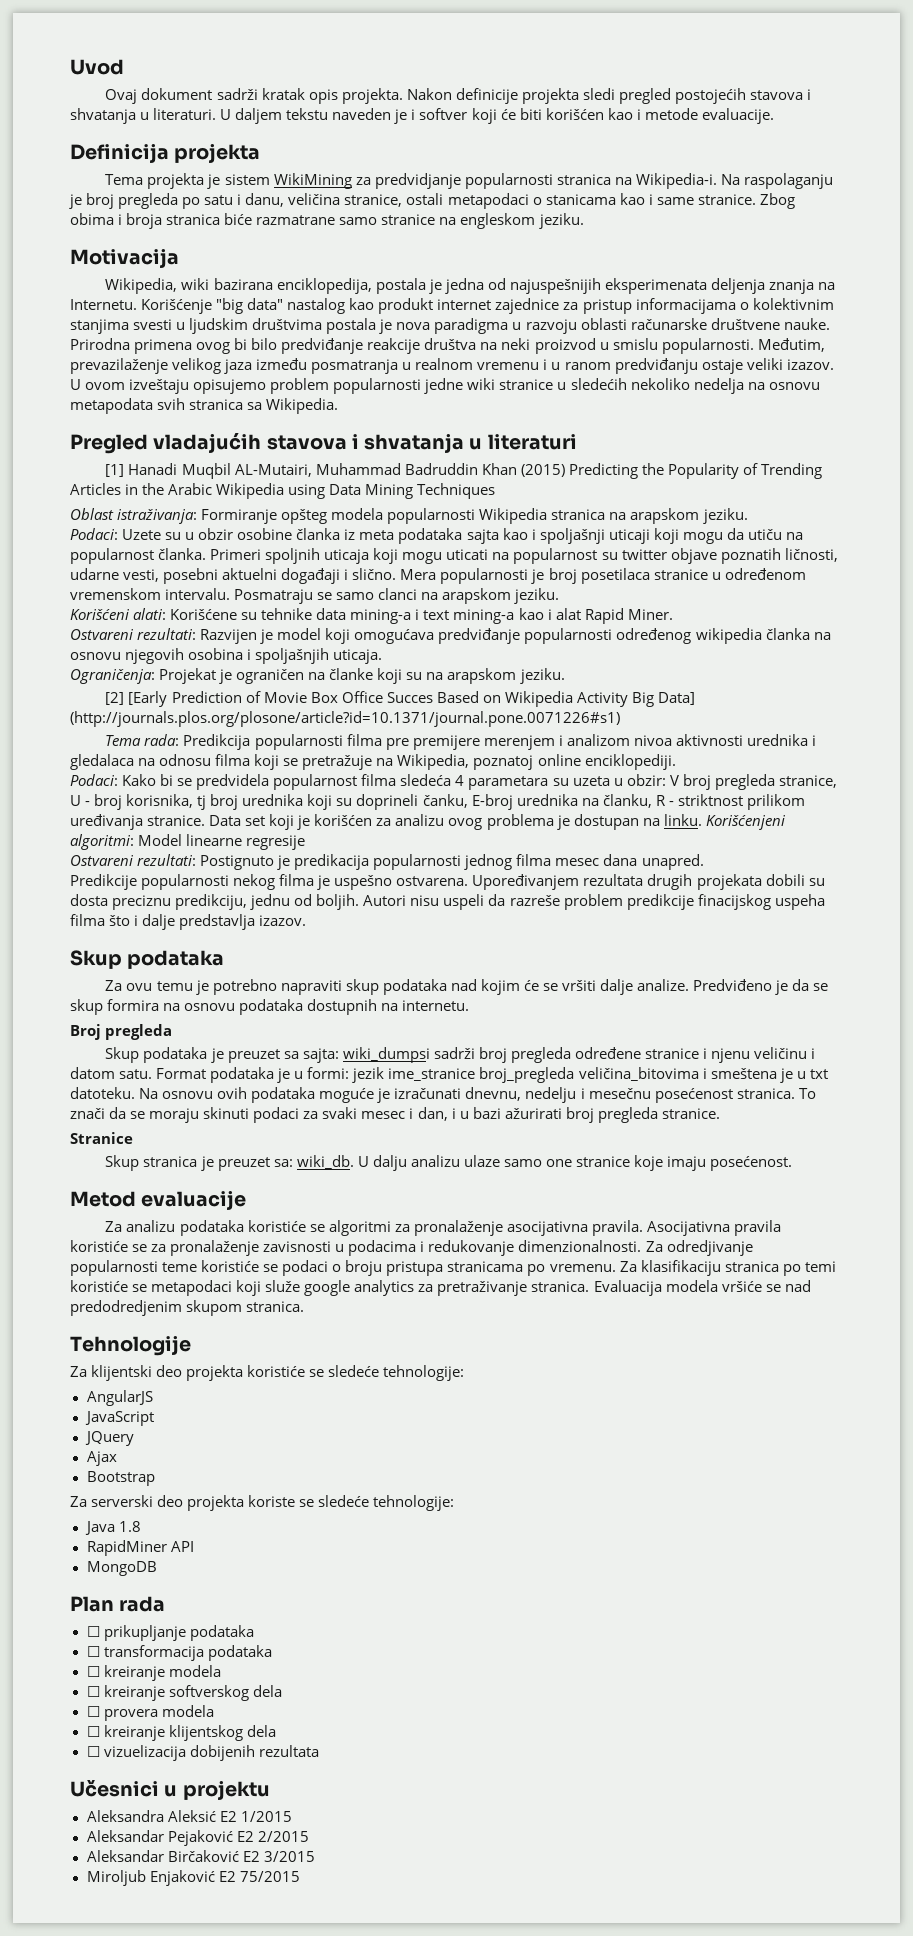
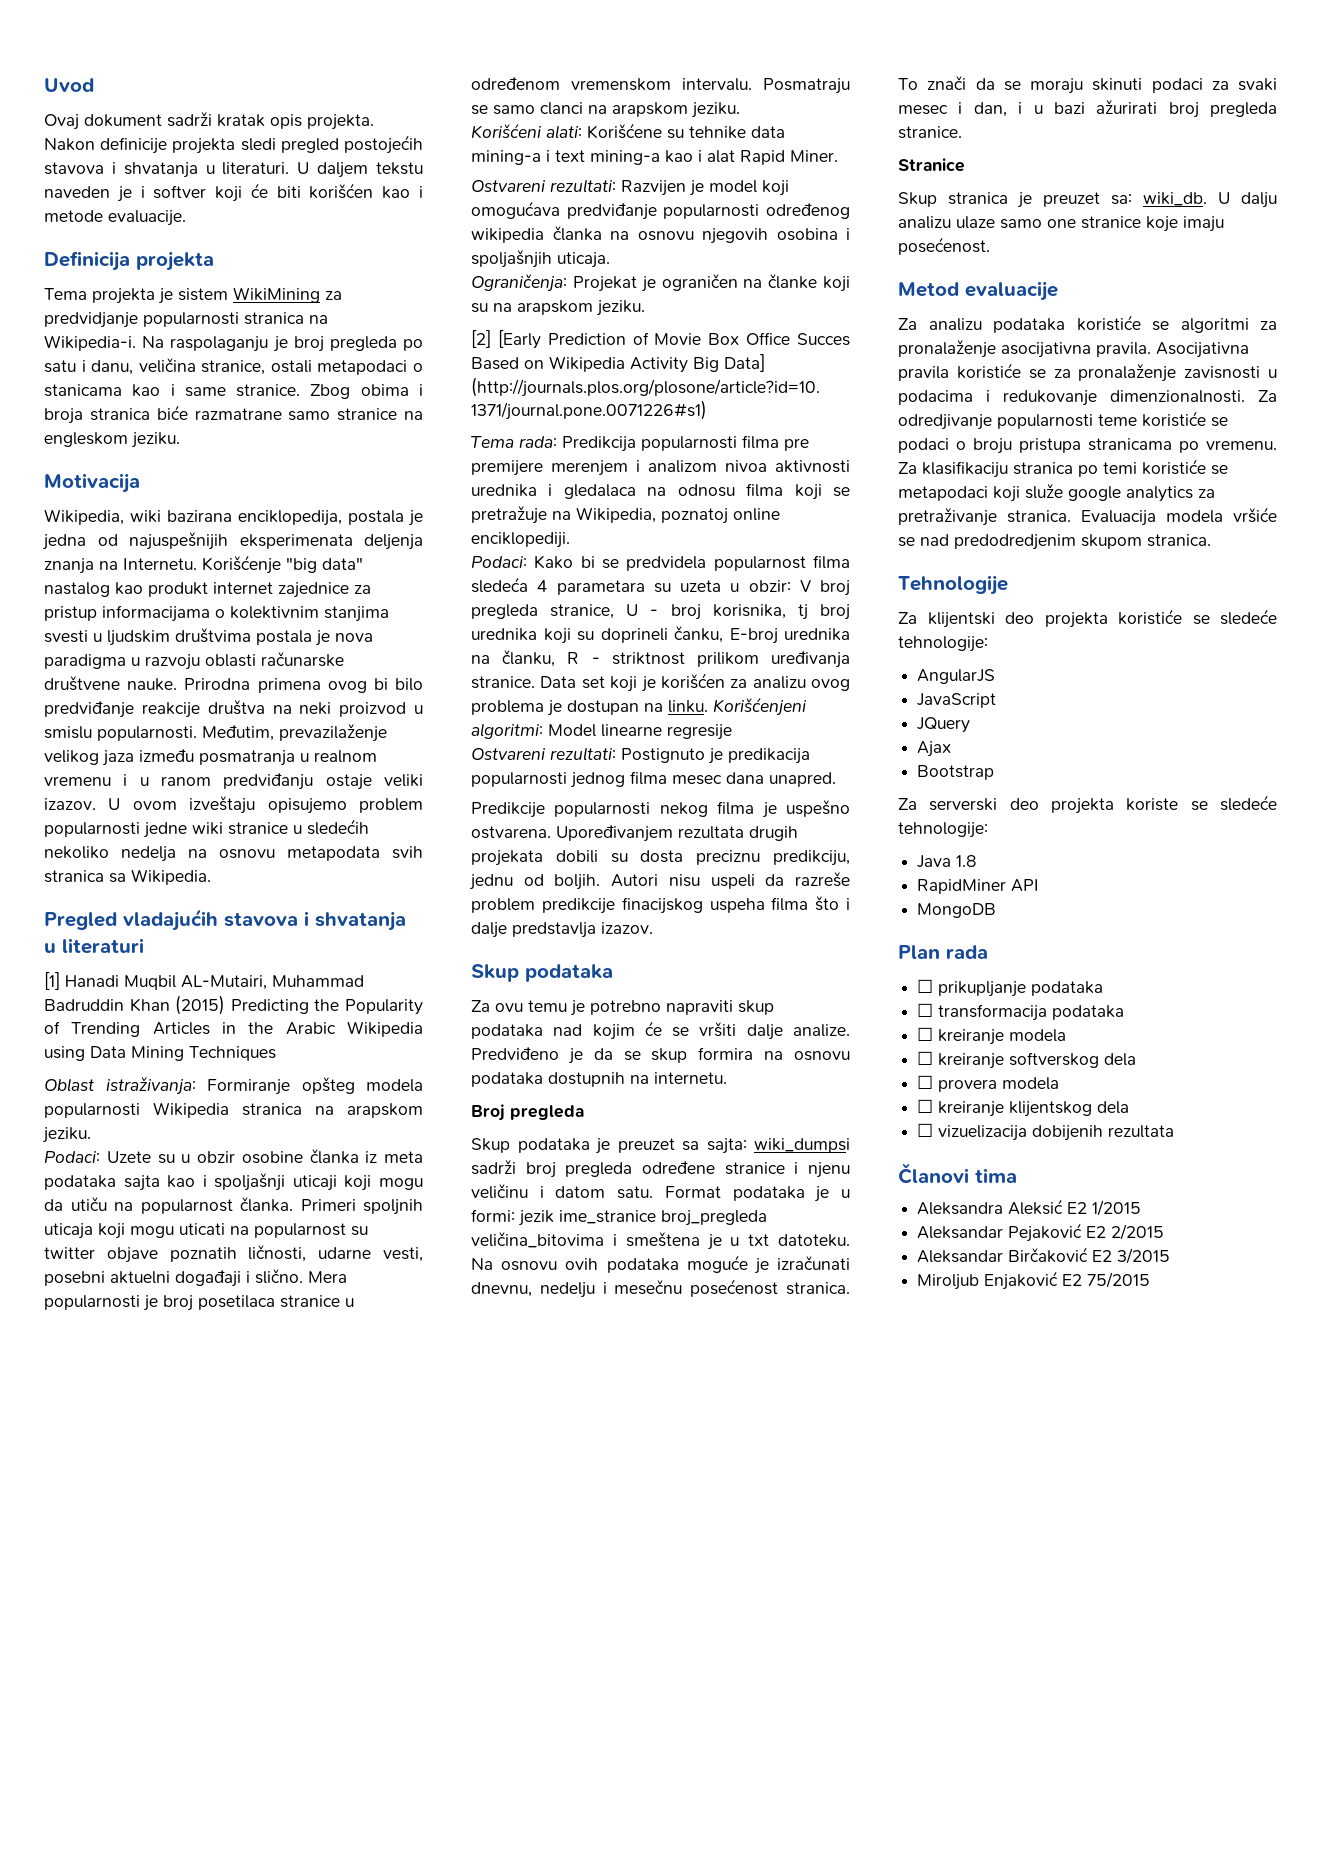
[70,1780,270,1800] Učesnici u projektu -> [898,1163,1017,1184] Članovi tima

